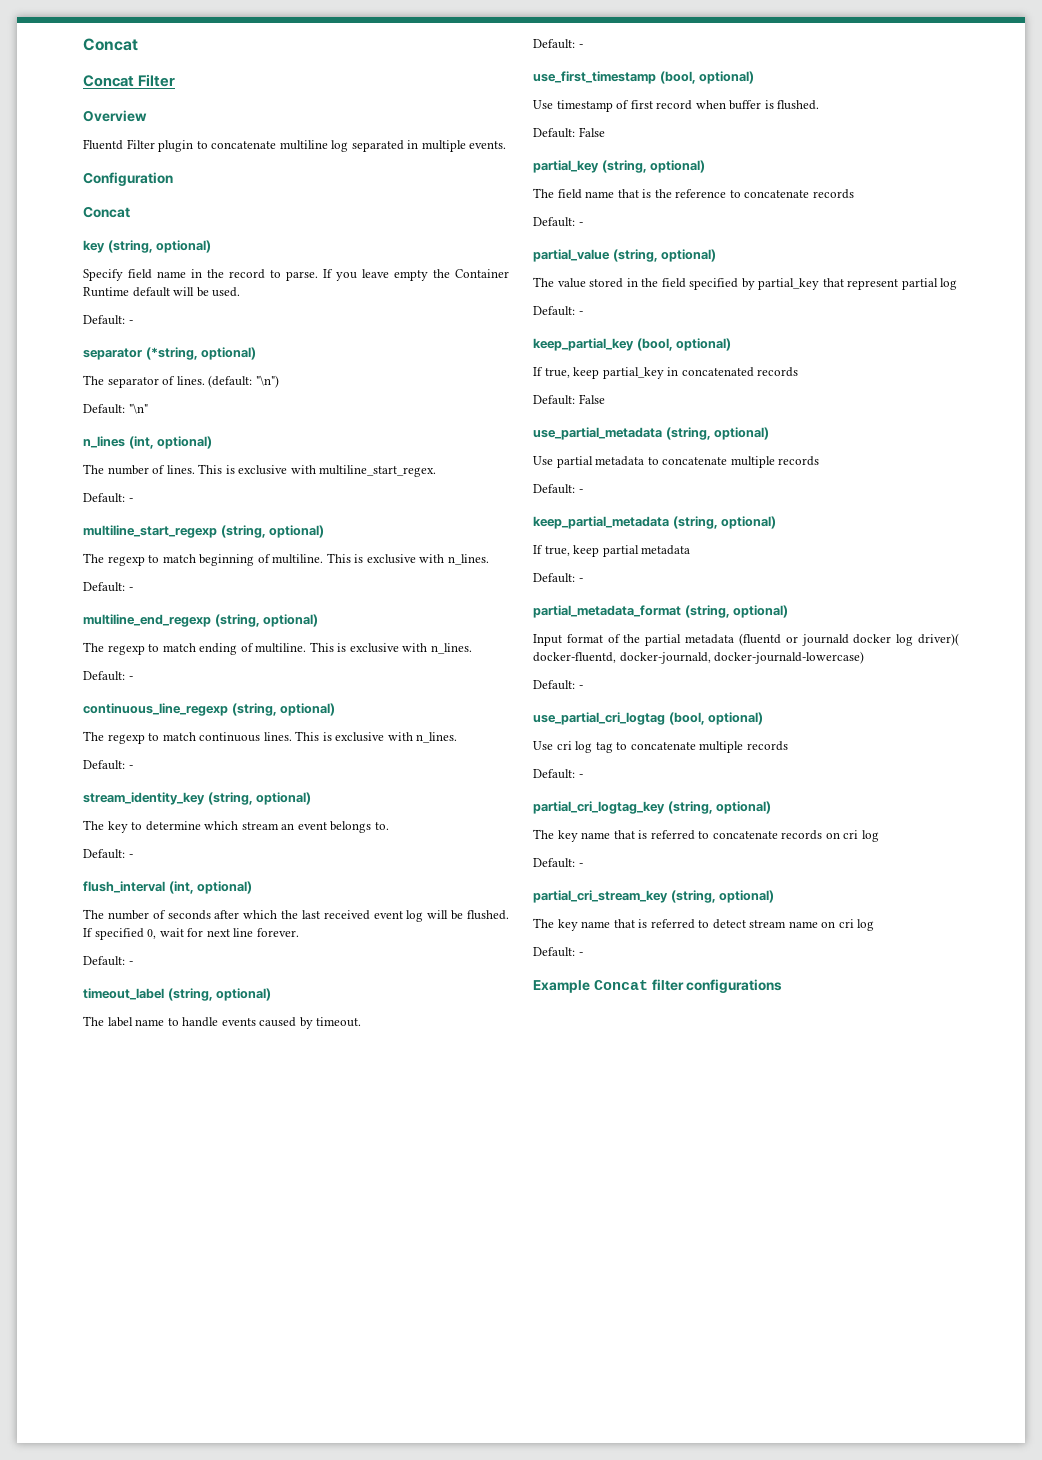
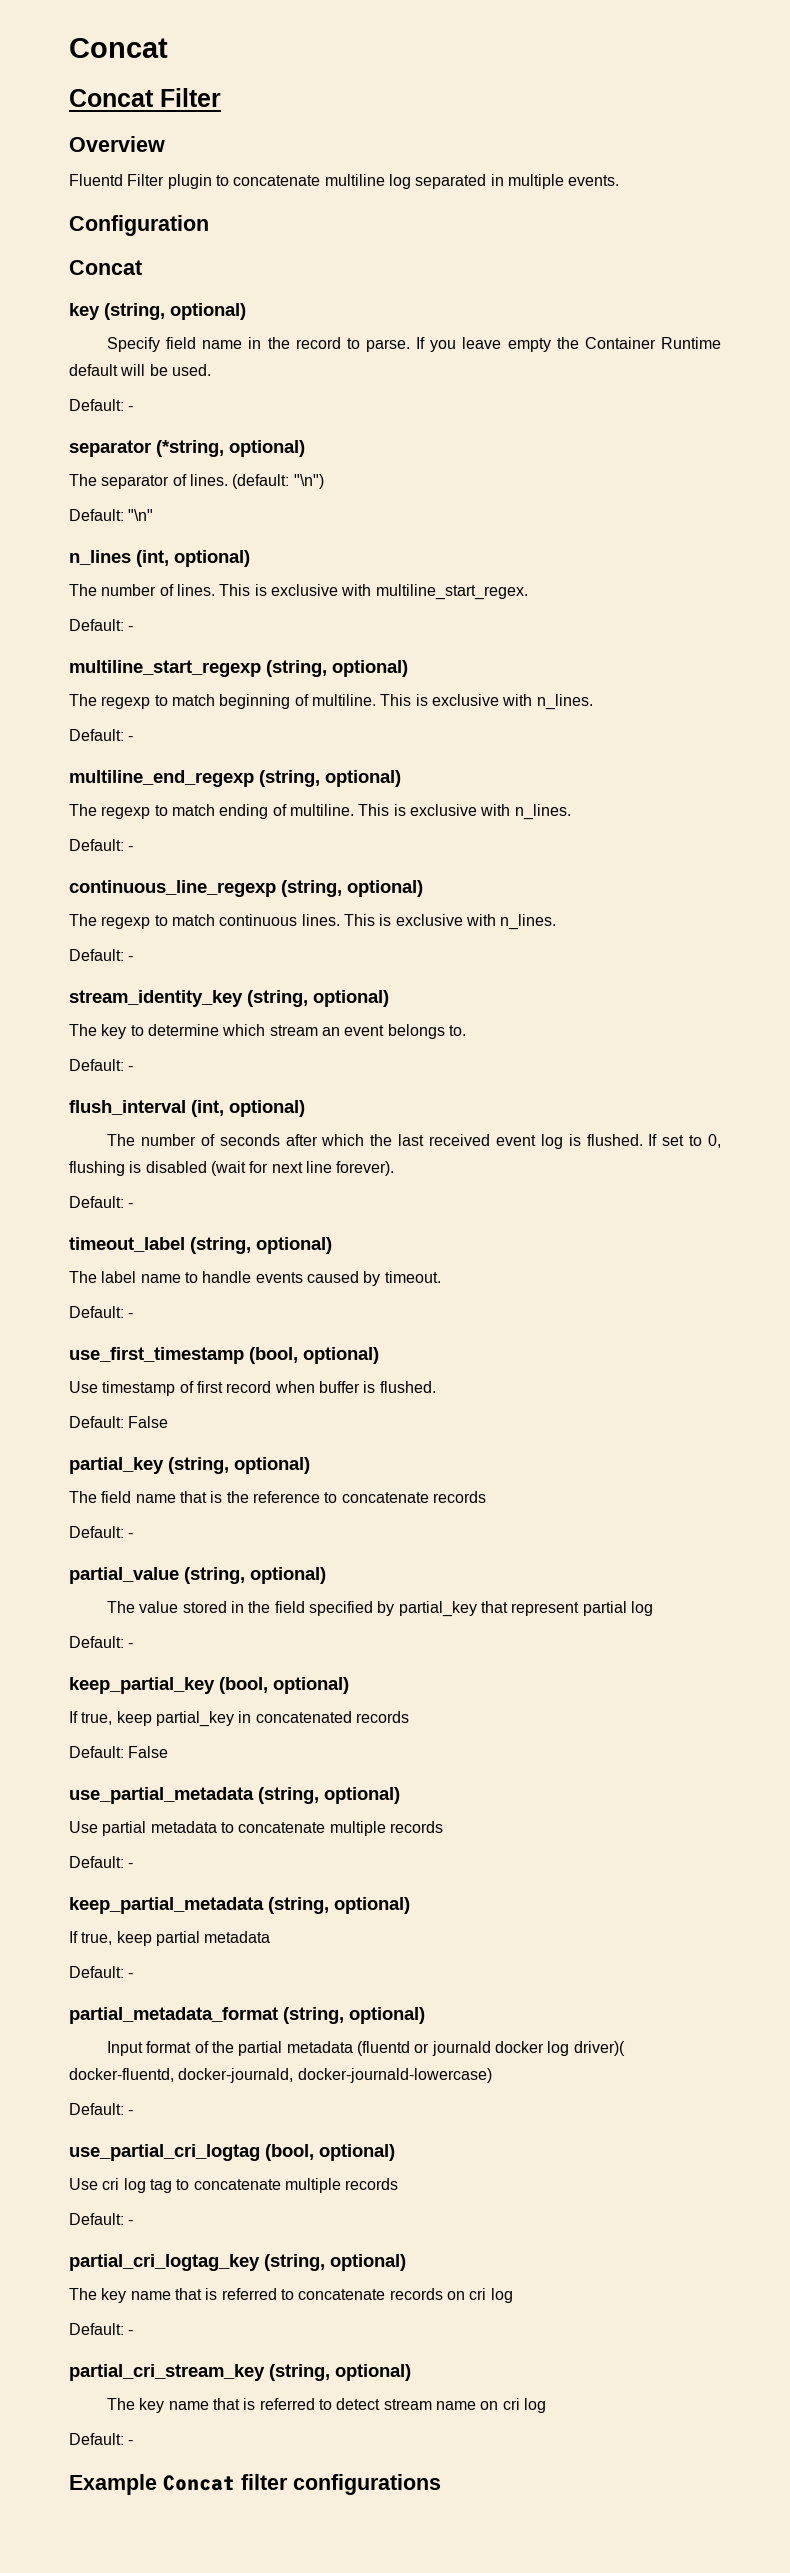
[427,910,510,920] [83,928,184,940] will be flushed. If specified 0, wait -> [568,1134,722,1148] [69,1161,246,1176] is flushed. If set to 0, flushing is disabled (wait
[256,928,299,937] forever. -> [336,1161,395,1176] forever).

